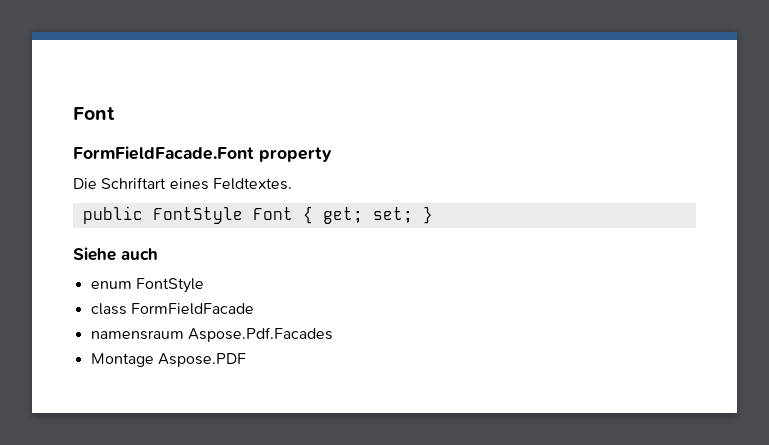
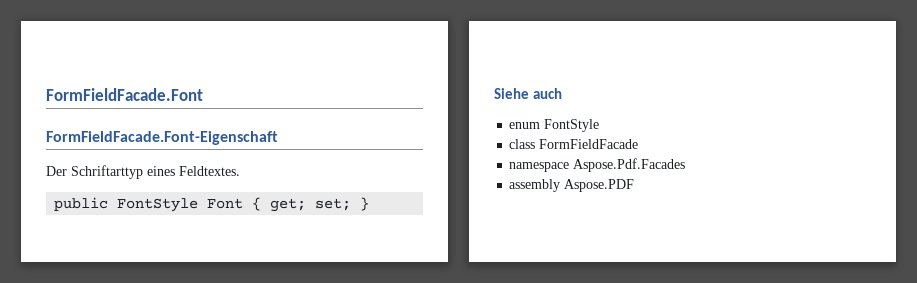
[73,107,115,120] [73,146,332,162] [73,177,167,189] Font // FormFieldFacade.Font property // Die Schriftart -> [46,88,203,101] [46,131,278,145] [46,165,143,179] FormFieldFacade.Font // FormFieldFacade.Font-Eigenschaft // Der Schriftarttyp
[90,330,184,340] namensraum -> [509,162,570,172] namespace
[90,353,154,367] Montage -> [509,179,561,192] assembly

